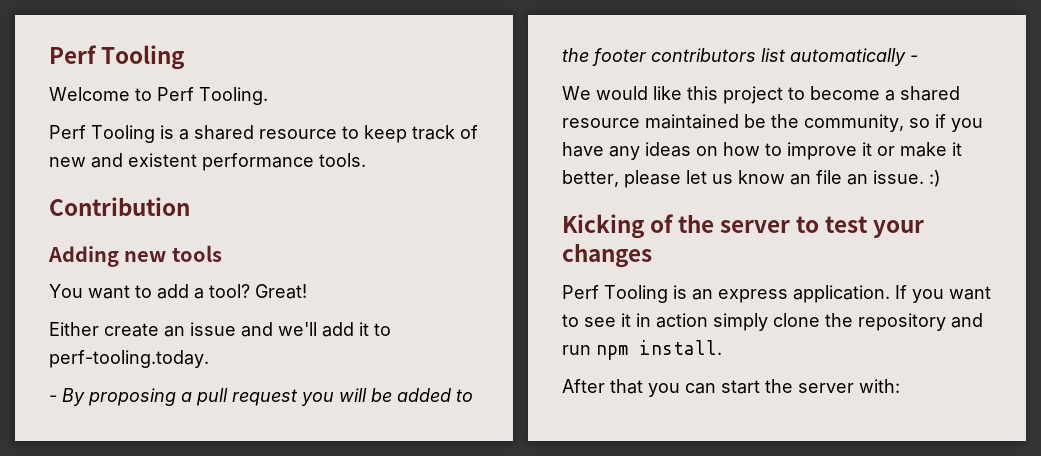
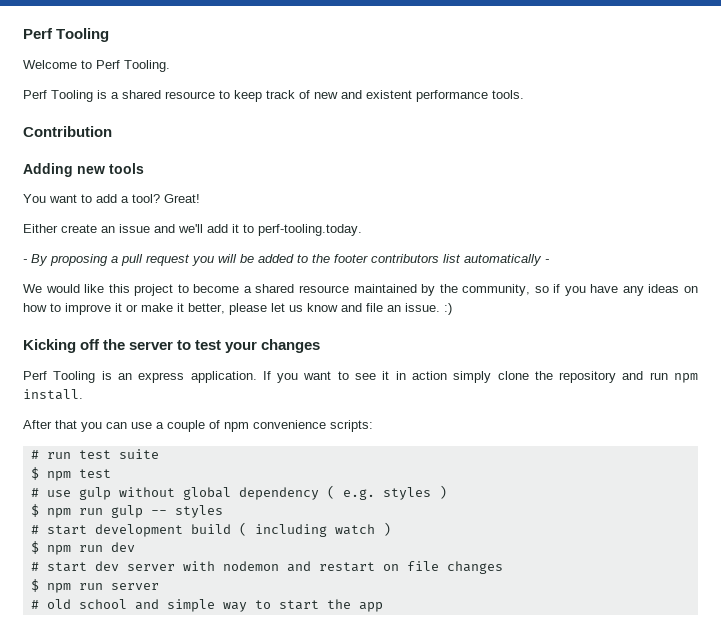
[744,114,766,128] be -> [421,284,436,296] by
[790,174,811,185] an -> [341,303,362,312] and
[650,214,675,233] of -> [80,339,101,350] off
[721,379,900,394] start the server with: -> [131,420,373,432] [30,449,159,459] [30,467,111,481] [30,485,447,500] [30,504,223,518] [30,522,391,537] [30,541,135,555] [30,561,503,574] [30,579,159,593] [30,599,383,612] use a couple of npm convenience scripts: // # run test suite // $ npm test // # use gulp without global dependency ( e.g. styles ) // $ npm run gulp -- styles // # start development build ( including watch ) // $ npm run dev // # start dev server with nodemon and restart on file changes // $ npm run server // # old school and simple way to start the app

